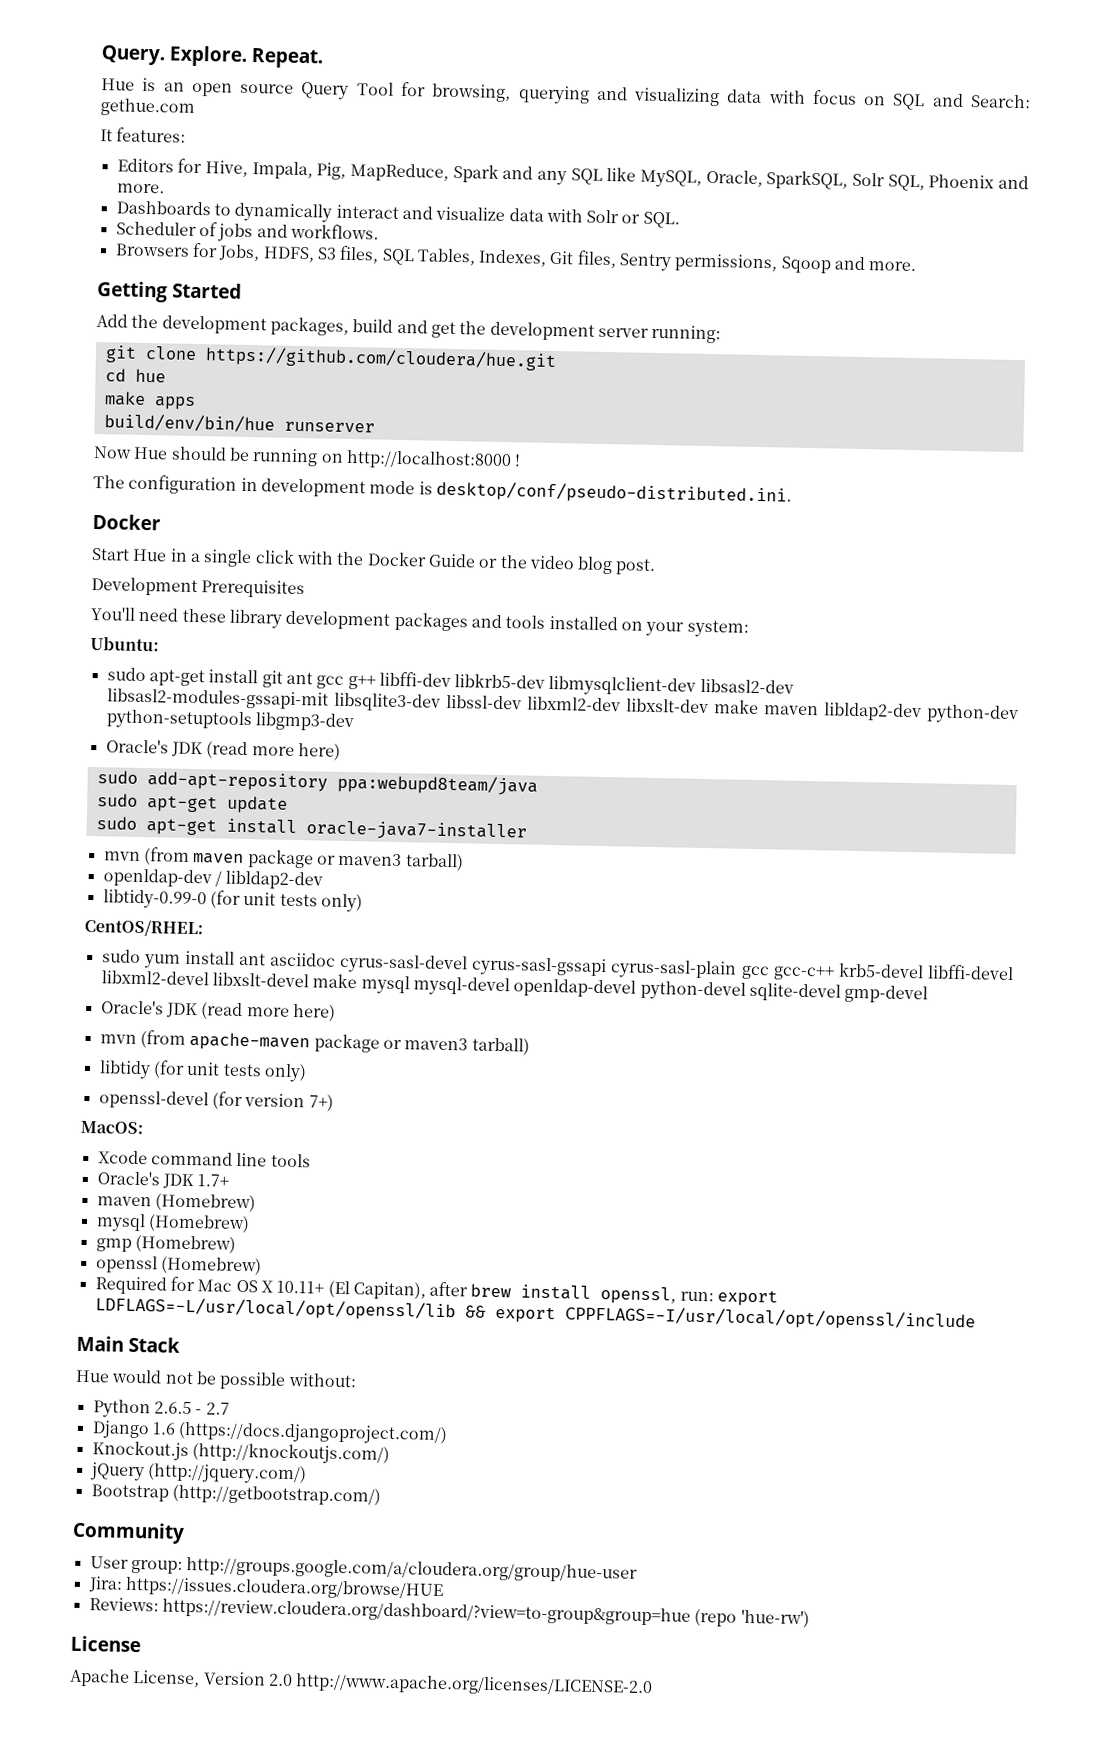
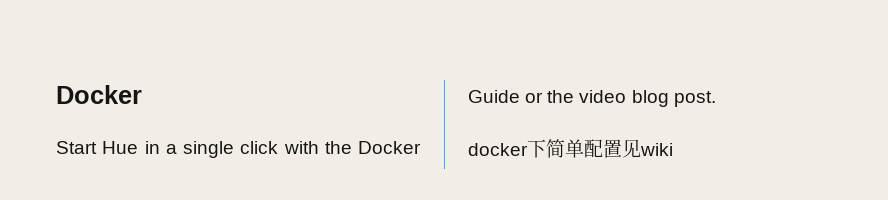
[101,45,324,69] [101,77,1032,111] [100,98,195,117] [100,127,187,143] [116,158,1029,192] [116,183,165,194] [115,200,680,229] [115,221,379,243] [114,242,917,274] [97,281,243,303] [96,314,722,344] [104,345,557,372] [104,368,166,383] [103,391,196,410] [103,413,375,433] [93,445,522,471] [93,474,792,506] Query. Explore. Repeat. // Hue is an open source Query Tool for browsing, querying and visualizing data with focus on SQL and Search: gethue.com // It features: // Editors for Hive, Impala, Pig, MapReduce, Spark and any SQL like MySQL, Oracle, SparkSQL, Solr SQL, Phoenix and more. // Dashboards to dynamically interact and visualize data with Solr or SQL. // Scheduler of jobs and workflows. // Browsers for Jobs, HDFS, S3 files, SQL Tables, Indexes, Git files, Sentry permissions, Sqoop and more. // Getting Started // Add the development packages, build and get the development server running: // git clone https://github.com/cloudera/hue.git // cd hue // make apps // build/env/bin/hue runserver // Now Hue should be running on http://localhost:8000 ! // The configuration in development mode is desktop/conf/pseudo-distributed.ini. // -> (56, 94) none
[91,576,306,599] [90,606,749,638] [90,635,159,652] [106,667,794,697] [106,688,1019,725] [105,709,354,732] [105,739,341,761] [96,770,538,796] [96,793,288,814] [95,816,527,842] [103,847,464,872] [102,868,324,890] [102,889,363,913] [84,918,203,938] [101,949,1014,981] [100,970,929,1004] [100,1000,336,1022] [99,1030,530,1056] [98,1060,307,1083] [98,1090,334,1112] [80,1120,143,1135] [97,1150,311,1168] [96,1171,230,1190] [96,1193,256,1213] [95,1213,250,1234] [95,1234,236,1254] [95,1255,262,1276] [94,1276,779,1307] [94,1296,976,1332] [76,1335,181,1353] [75,1369,357,1390] [92,1399,230,1419] [91,1420,449,1446] [91,1440,390,1465] [88,1462,307,1485] [90,1484,381,1506] [72,1521,185,1544] [89,1556,639,1583] [87,1576,444,1601] [88,1597,810,1629] [70,1635,141,1653] [69,1668,654,1698] Development Prerequisites // You'll need these library development packages and tools installed on your system: // Ubuntu: // sudo apt-get install git ant gcc g++ libffi-dev libkrb5-dev libmysqlclient-dev libsasl2-dev libsasl2-modules-gssapi-mit libsqlite3-dev libssl-dev libxml2-dev libxslt-dev make maven libldap2-dev python-dev python-setuptools libgmp3-dev // Oracle's JDK (read more here) // sudo add-apt-repository ppa:webupd8team/java // sudo apt-get update // sudo apt-get install oracle-java7-installer // mvn (from maven package or maven3 tarball) // openldap-dev / libldap2-dev // libtidy-0.99-0 (for unit tests only) // CentOS/RHEL: // sudo yum install ant asciidoc cyrus-sasl-devel cyrus-sasl-gssapi cyrus-sasl-plain gcc gcc-c++ krb5-devel libffi-devel libxml2-devel libxslt-devel make mysql mysql-devel openldap-devel python-devel sqlite-devel gmp-devel // Oracle's JDK (read more here) // mvn (from apache-maven package or maven3 tarball) // libtidy (for unit tests only) // openssl-devel (for version 7+) // MacOS: // Xcode command line tools // Oracle's JDK 1.7+ // maven (Homebrew) // mysql (Homebrew) // gmp (Homebrew) // openssl (Homebrew) // Required for Mac OS X 10.11+ (El Capitan), after brew install openssl, run: export LDFLAGS=-L/usr/local/opt/openssl/lib && export CPPFLAGS=-I/usr/local/opt/openssl/include // Main Stack // Hue would not be possible without: // Python 2.6.5 - 2.7 // Django 1.6 (https://docs.djangoproject.com/) // Knockout.js (http://knockoutjs.com/) // jQuery (http://jquery.com/) // Bootstrap (http://getbootstrap.com/) // Community // User group: http://groups.google.com/a/cloudera.org/group/hue-user // Jira: https://issues.cloudera.org/browse/HUE // Reviews: https://review.cloudera.org/dashboard/?view=to-group&group=hue (repo 'hue-rw') // License // Apache License, Version 2.0 http://www.apache.org/licenses/LICENSE-2.0 -> [468,139,673,158] docker下简单配置见wiki

